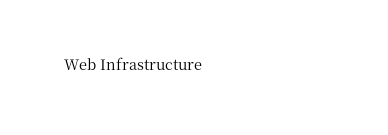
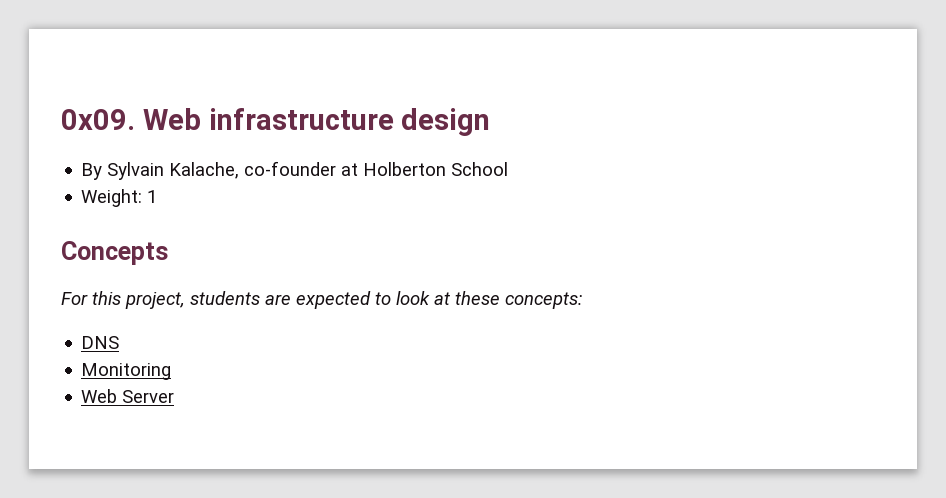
[64,57,202,70] Web Infrastructure -> [61,108,491,136] [81,161,509,180] [81,189,158,207] [61,241,168,265] [61,291,582,309] [81,336,120,349] [81,363,172,380] [81,389,175,403] 0x09. Web infrastructure design // By Sylvain Kalache, co-founder at Holberton School // Weight: 1 // Concepts // For this project, students are expected to look at these concepts: // DNS // Monitoring // Web Server

